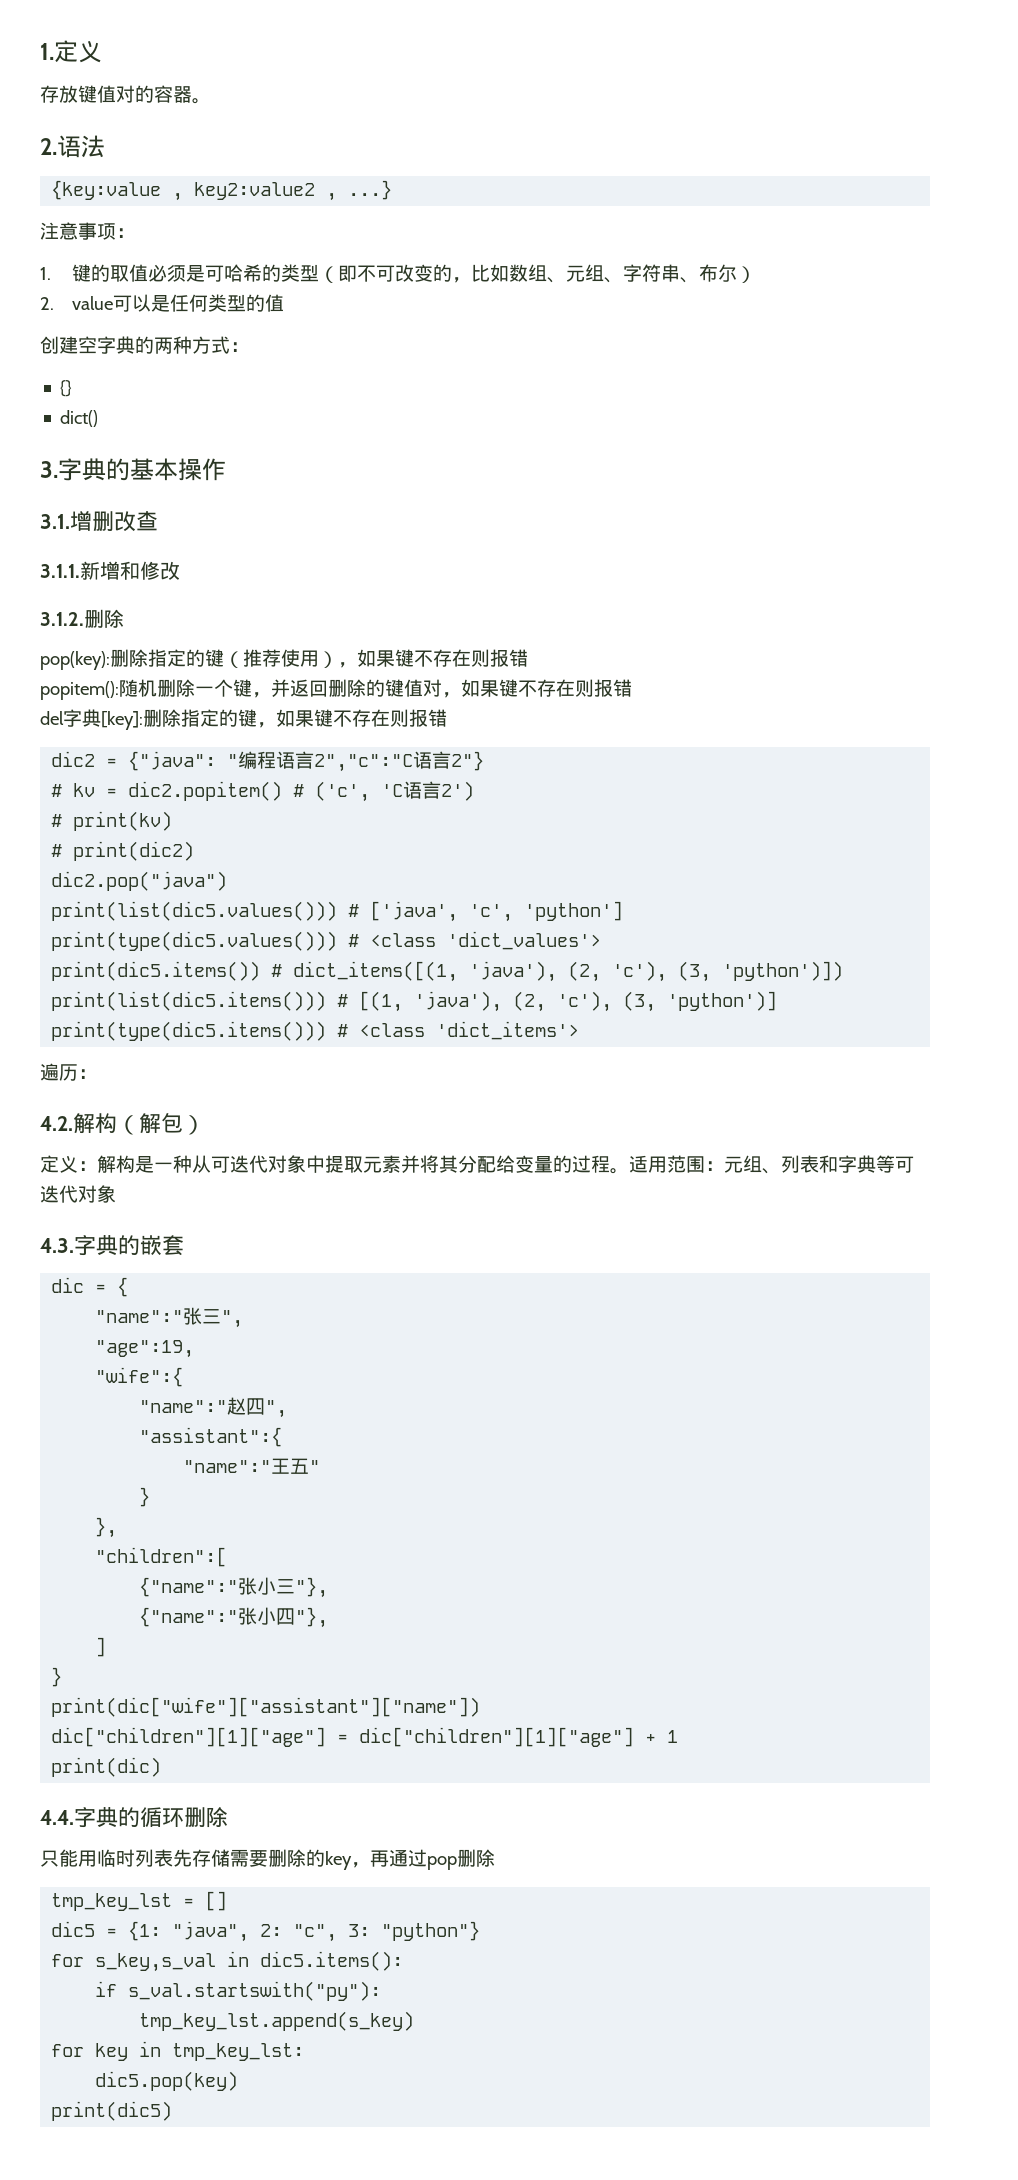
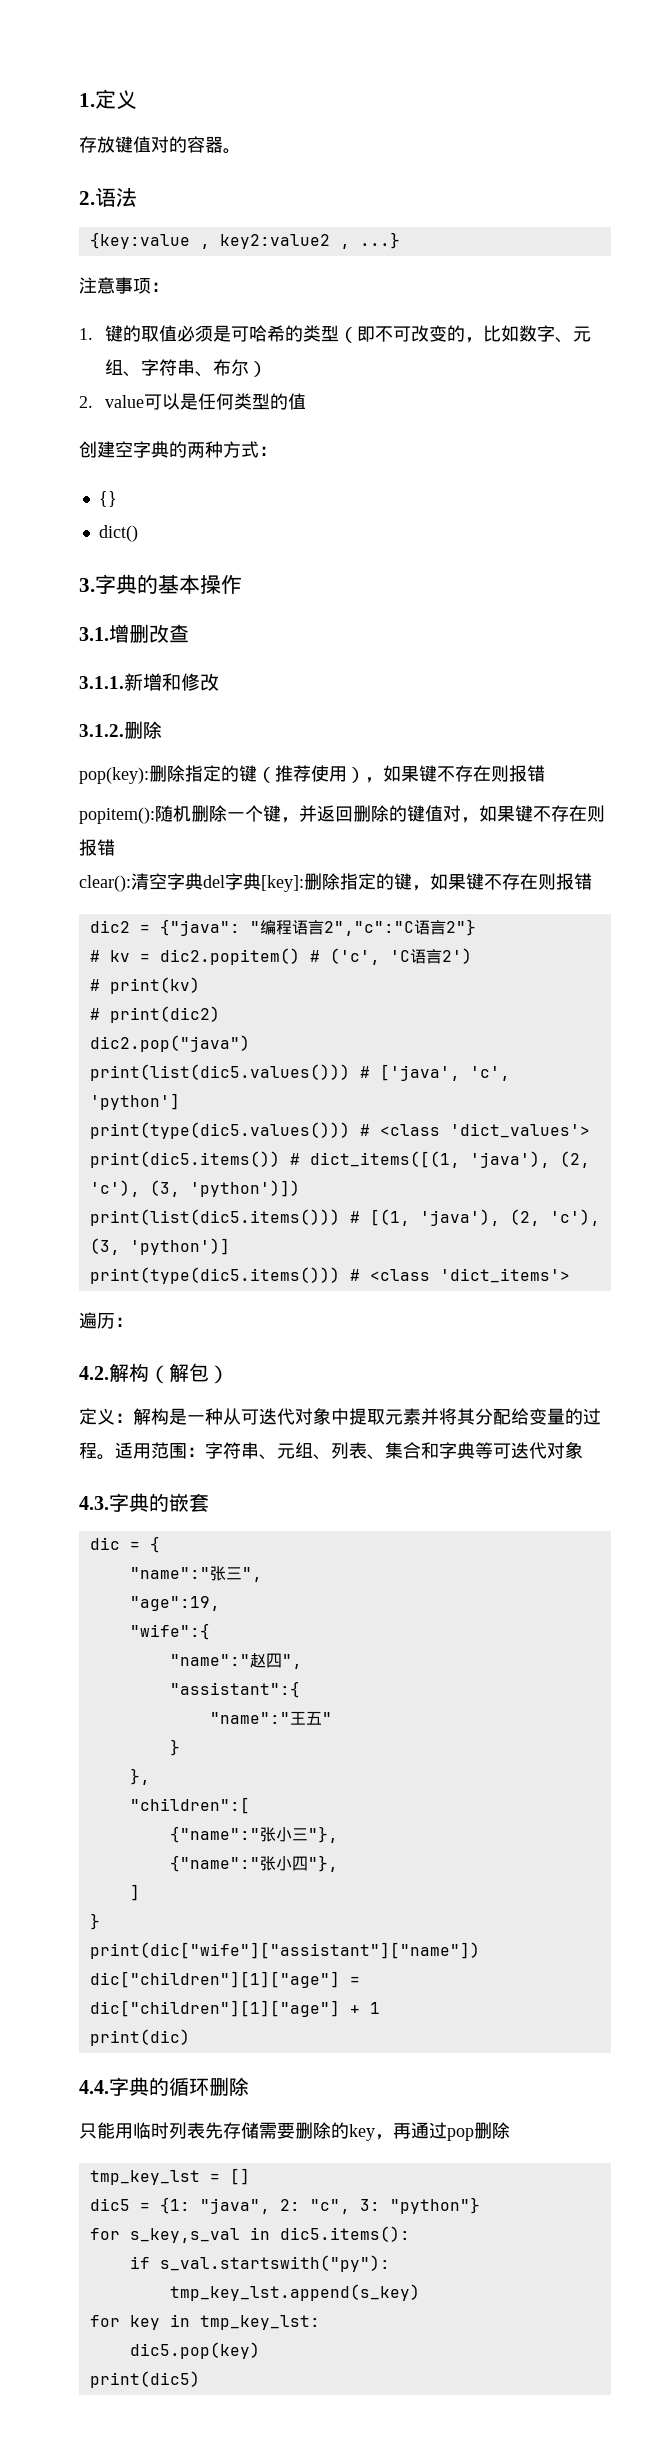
[527,264,547,282] 组 -> [537,325,556,342] 字
(632, 688) none -> [79,873,203,892] clear():清空字典
(724, 1166) none -> [205,1442,277,1460] 字符串、
(819, 1164) none -> [367,1442,421,1460] 、集合

